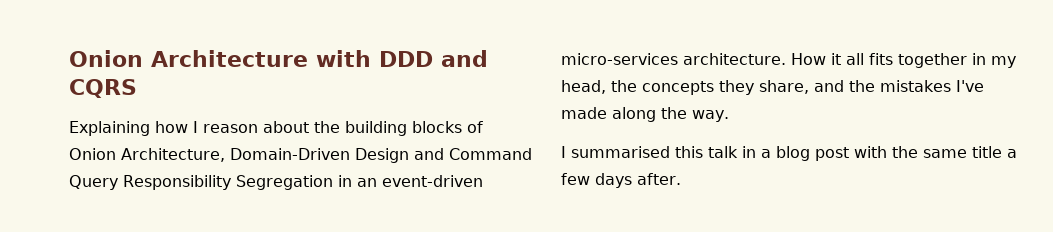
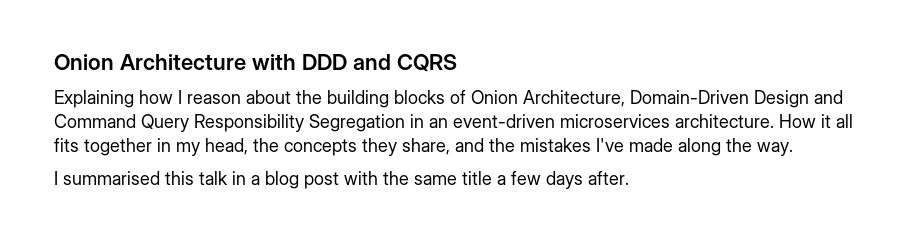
[561,53,678,65] micro-services -> [560,114,670,128] microservices

